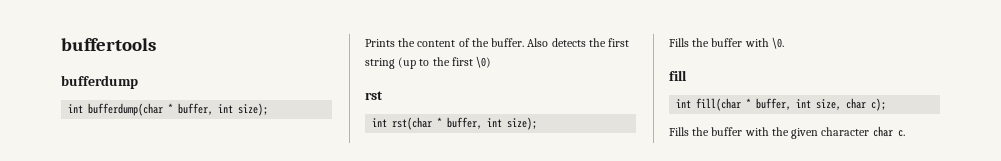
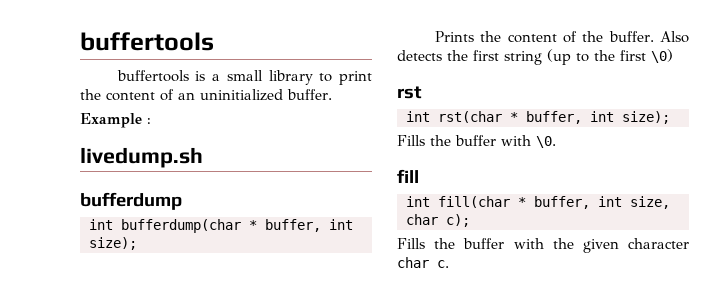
[61,38,156,51] buffertools -> [80,32,214,51] [116,70,372,85] [80,89,332,101] [80,113,151,128] [80,147,203,168] buffertools // buffertools is a small library to print the content of an uninitialized buffer. // Example : // livedump.sh

